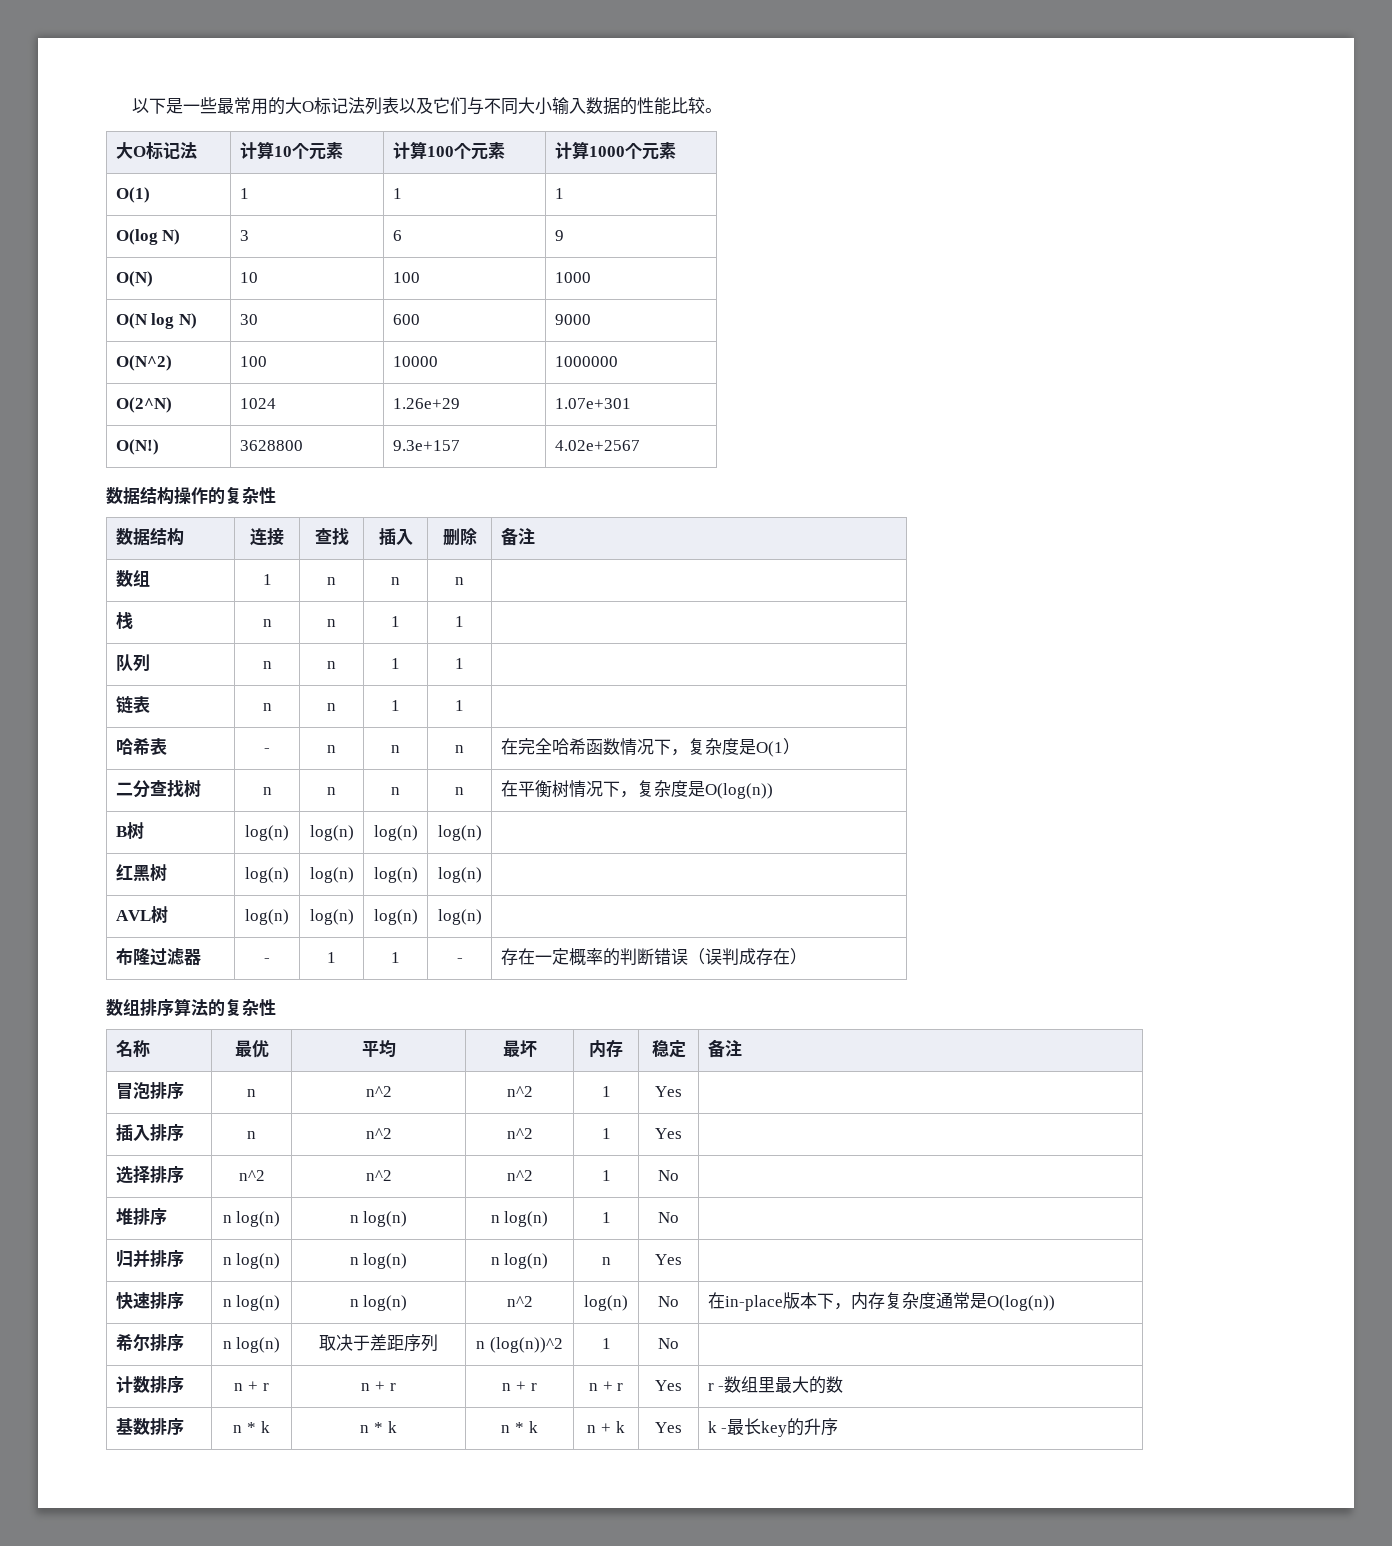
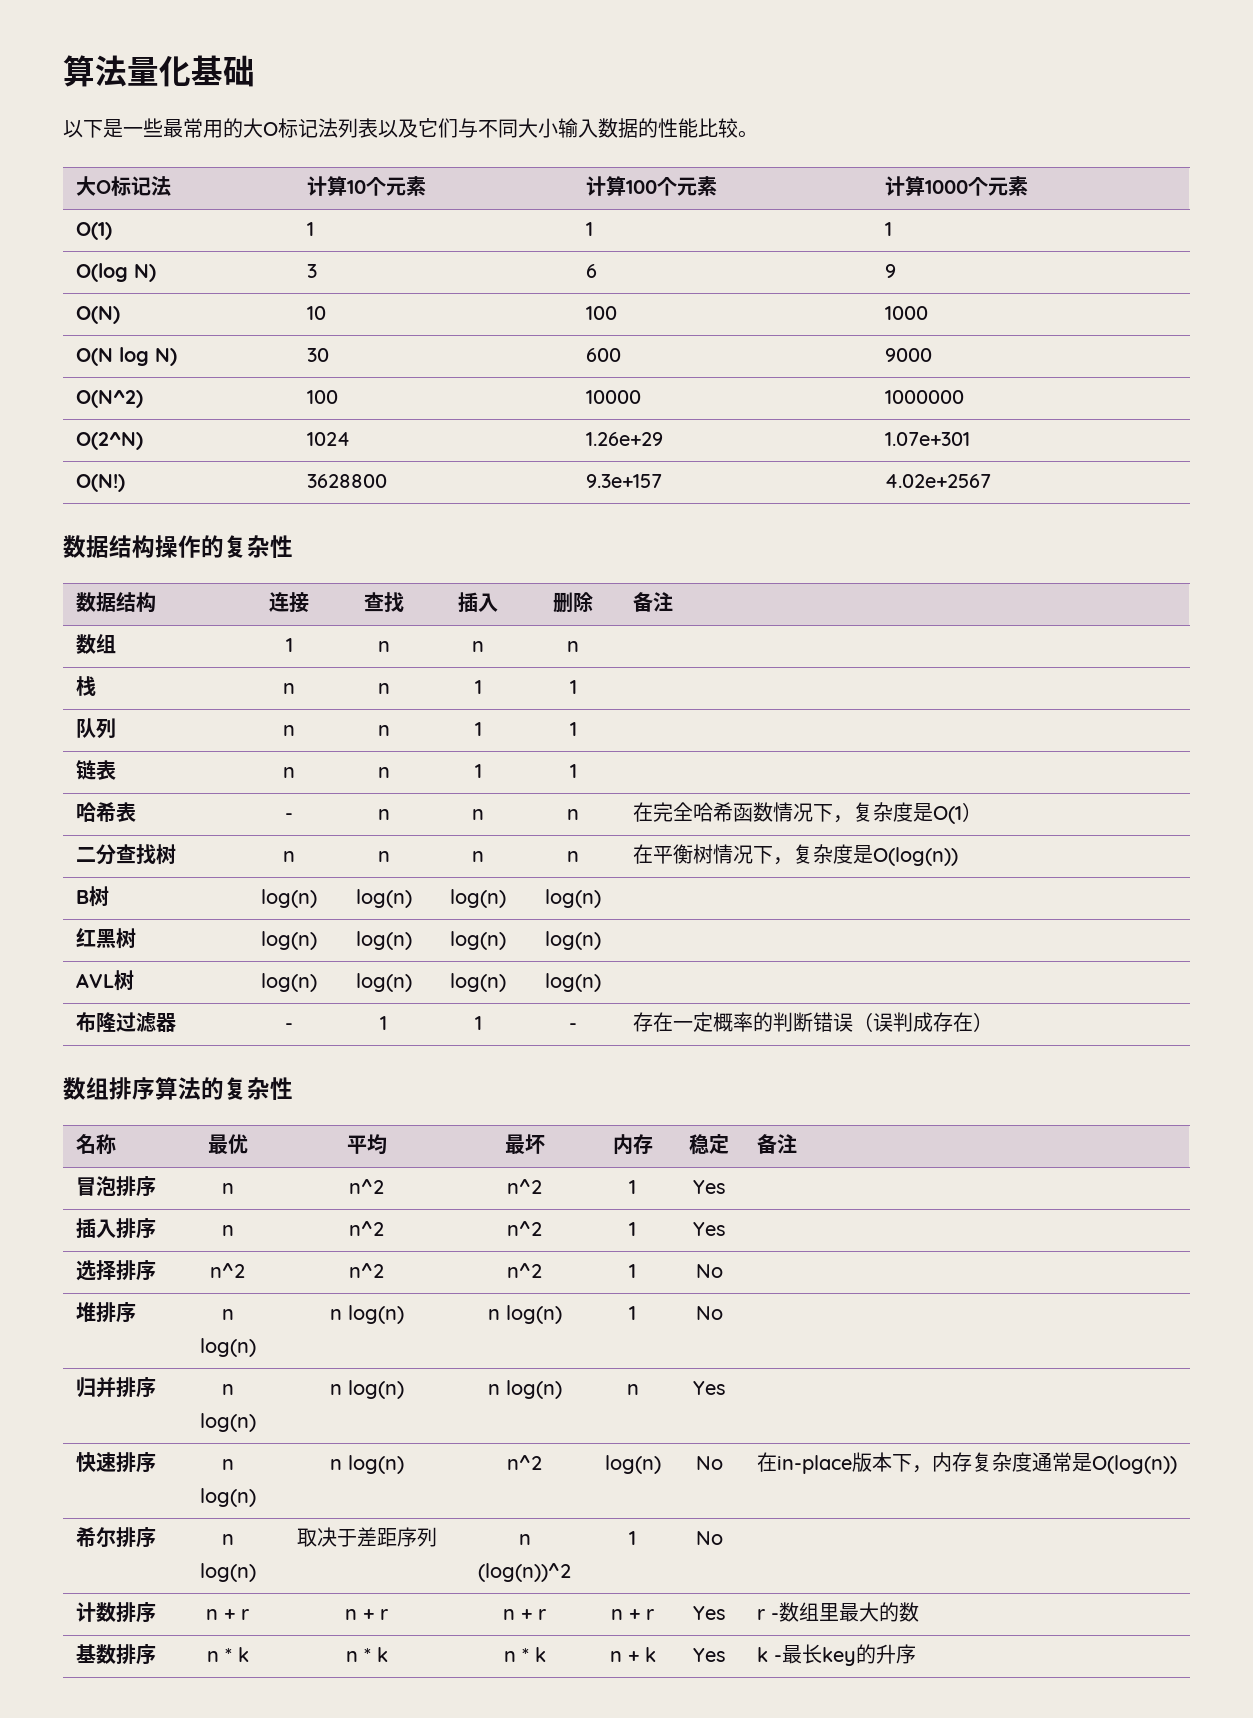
(131, 105) none -> [63,55,255,87] 算法量化基础 //

